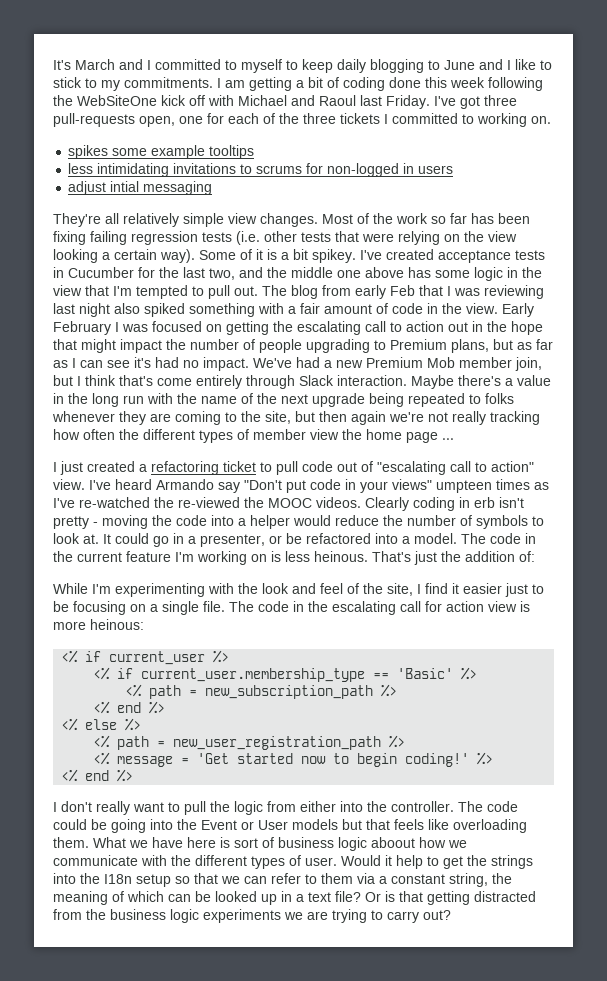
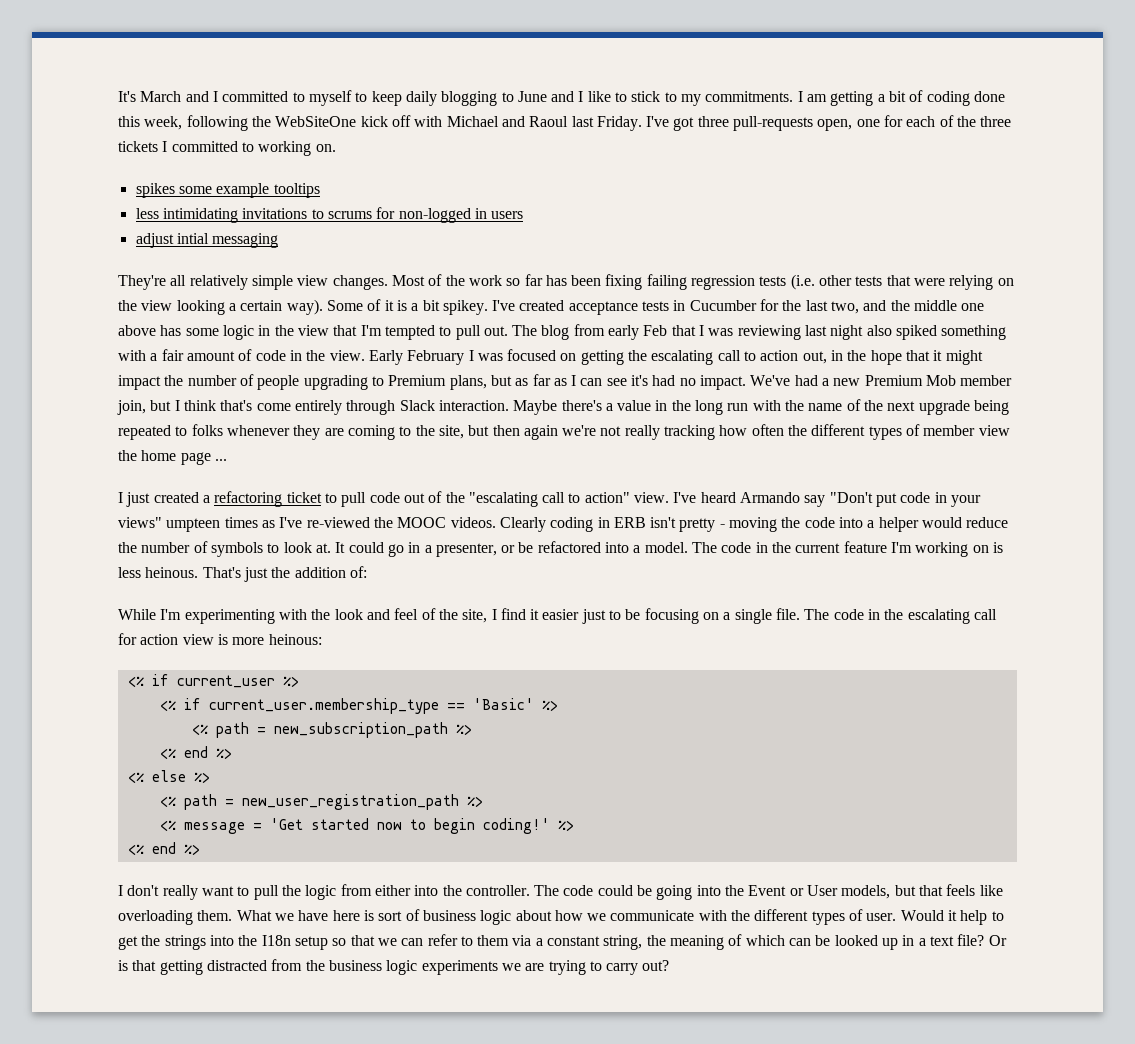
[450,77,485,88] week -> [144,116,183,130] week,
[448,322,468,332] out -> [802,351,827,364] out,
(77, 344) none -> [933,350,943,361] it
(373, 466) none -> [445,492,465,503] the
[79,497,174,508] re-watched the -> (303, 522) none
[474,497,495,508] erb -> [613,517,646,528] ERB
[292,819,338,830] models -> [841,885,891,899] models,
[371,837,415,848] aboout -> [515,910,552,921] about

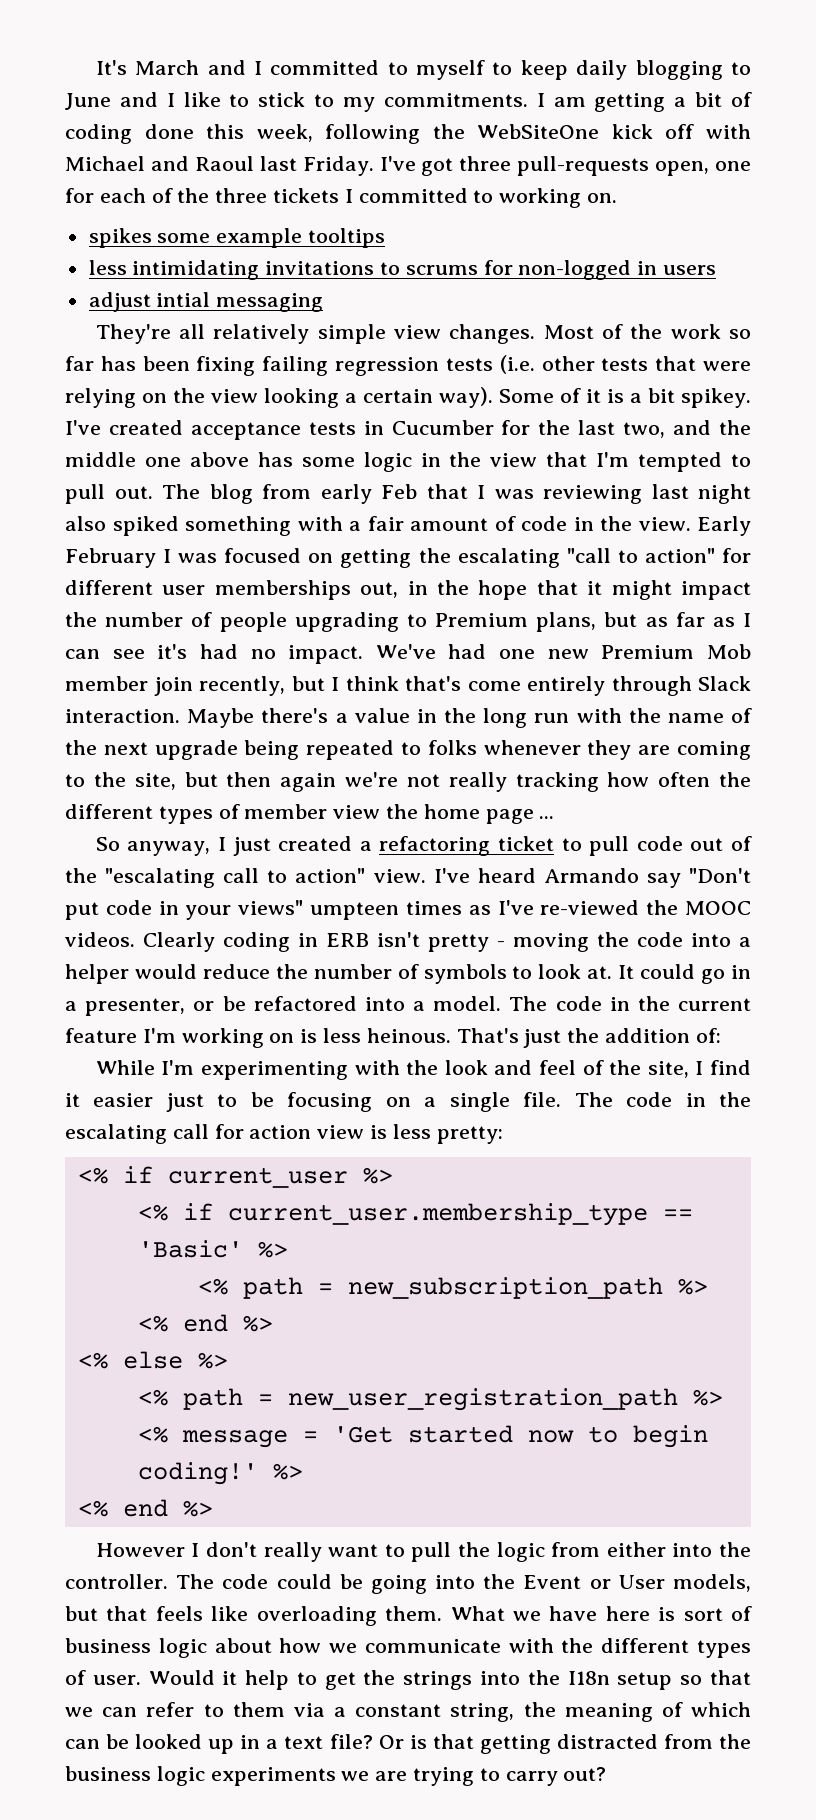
[717,350,799,361] call to action -> [566,548,751,563] [65,580,351,600] "call to action" for different user memberships
[822,378,830,386] a -> [499,649,536,659] one
[117,400,146,415] join, -> [153,676,285,696] join recently,
(227, 460) none -> [95,837,211,856] So anyway,
[232,634,322,645] more heinous: -> [392,1124,503,1144] less pretty:
(200, 849) none -> [95,1543,185,1557] However

